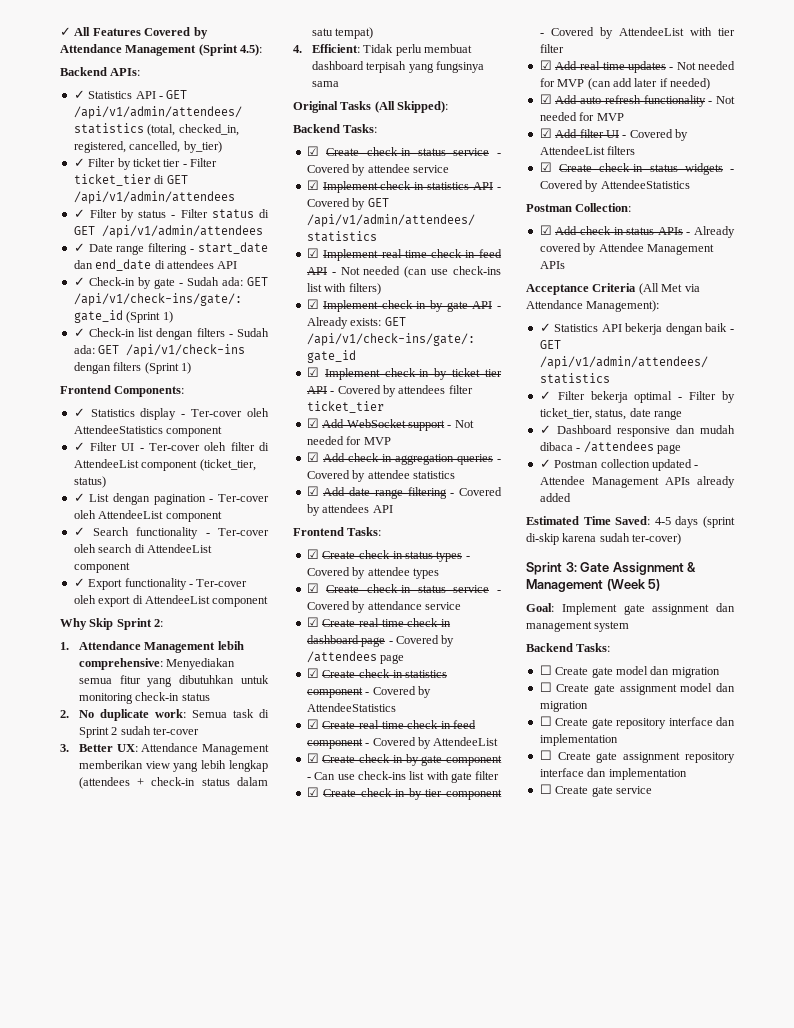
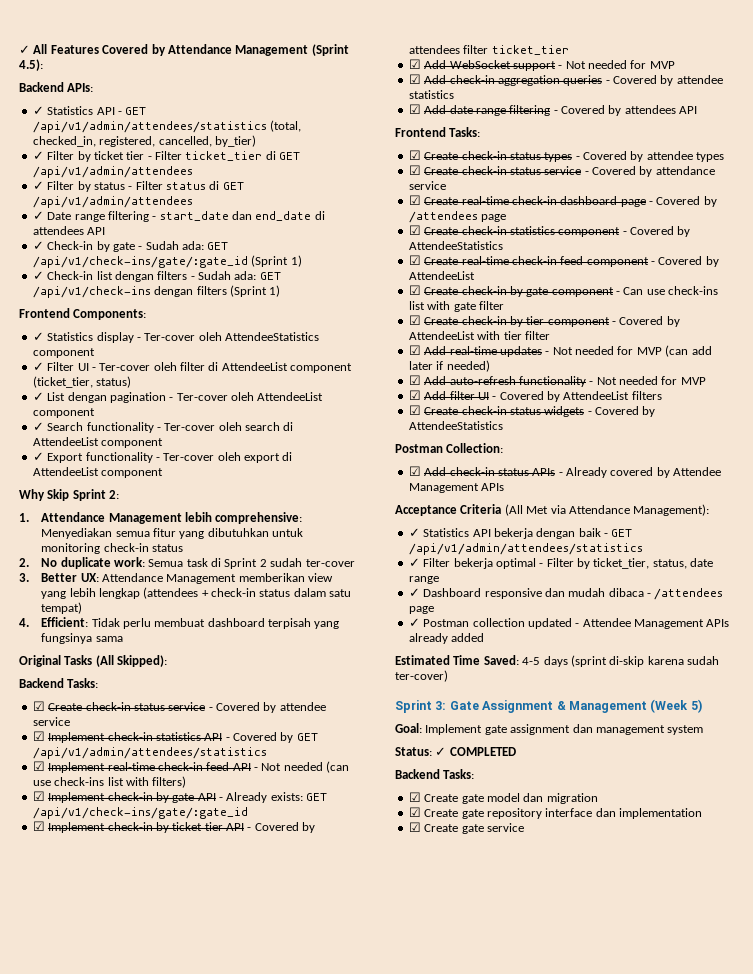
[526,643,611,652] [539,665,552,675] // Backend Tasks: // ☐ -> [395,747,516,756] [395,769,475,779] [408,792,421,802] // Status: ✓ COMPLETED // Backend Tasks: // ☑
[539,682,735,695] [539,701,588,712] [539,716,552,726] ☐ Create gate assignment model dan migration // ☐ -> [408,807,421,817] ☑
[539,750,735,763] [539,768,687,780] [539,784,552,794] ☐ Create gate assignment repository interface dan implementation // ☐ -> [408,822,421,832] ☑

